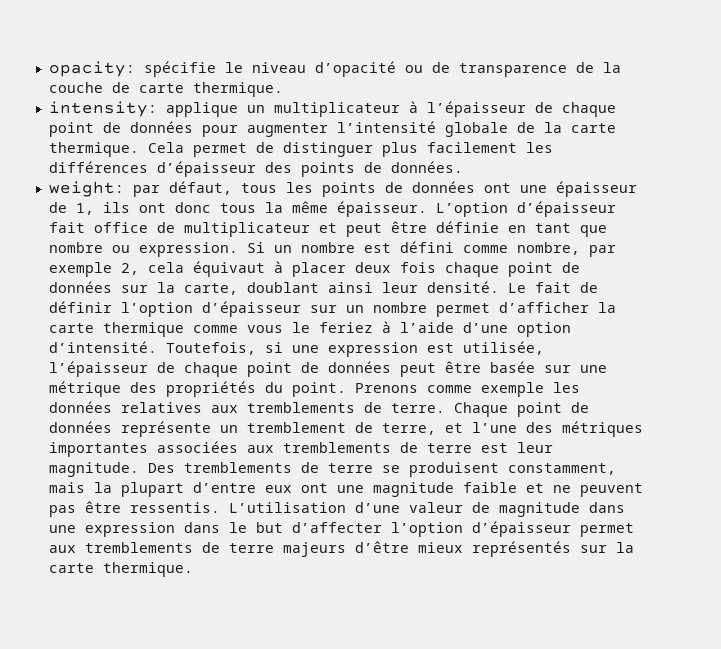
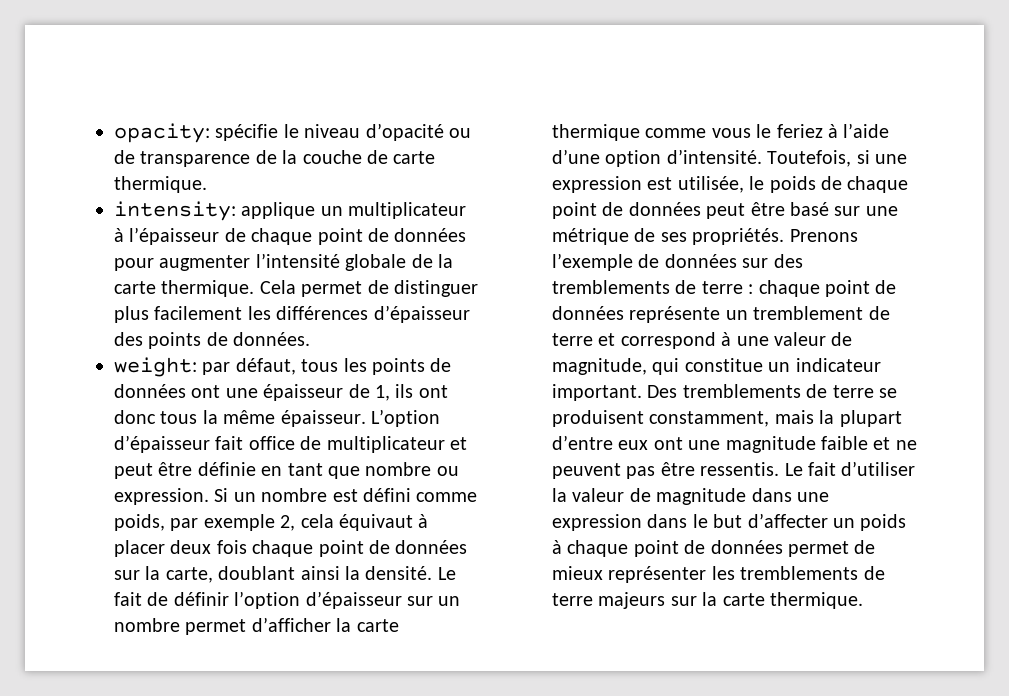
[516,242,580,255] nombre, -> [114,514,165,531] poids,
[381,282,418,293] leur -> [345,566,360,580] la
[48,361,148,377] l’épaisseur -> [749,176,816,193] le poids
[489,361,535,373] basée -> [790,202,829,216] basé
[129,381,580,397] [48,401,508,417] des propriétés du point. Prenons comme exemple les données relatives aux tremblements de terre. Chaque -> [634,228,858,245] [552,253,803,271] [552,280,820,297] de ses propriétés. Prenons l’exemple de données sur des tremblements de terre : chaque
[381,421,643,437] [48,441,553,457] [48,462,139,477] terre, et l’une des métriques importantes associées aux tremblements de terre est leur magnitude. -> [552,332,853,349] [552,358,881,375] [552,384,642,401] terre et correspond à une valeur de magnitude, qui constitue un indicateur important.
[228,502,400,513] L’utilisation d’une -> [784,461,916,476] [552,488,567,502] Le fait d’utiliser la
[390,521,634,537] [48,545,76,553] l’option d’épaisseur permet aux -> [833,514,907,531] [552,540,876,557] [552,566,735,583] un poids à chaque point de données permet de mieux représenter les
[354,541,571,557] d’être mieux représentés -> (666, 600) none

